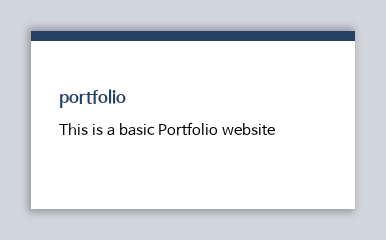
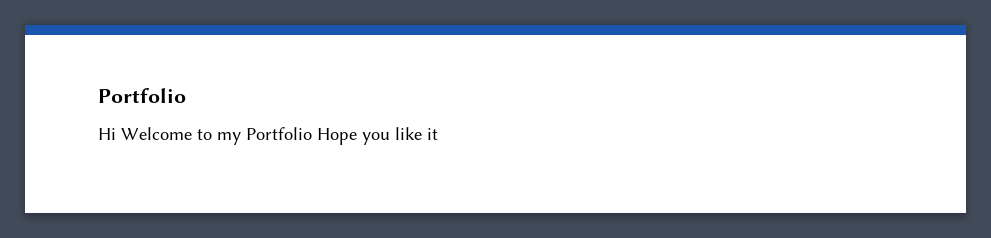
[59,89,126,108] [59,122,275,136] portfolio // This is a basic Portfolio website -> [98,88,186,103] [98,127,438,145] Portfolio // Hi Welcome to my Portfolio Hope you like it

